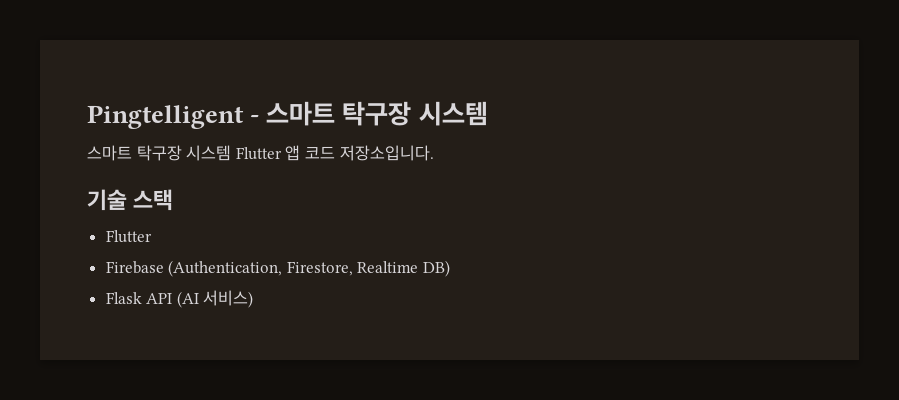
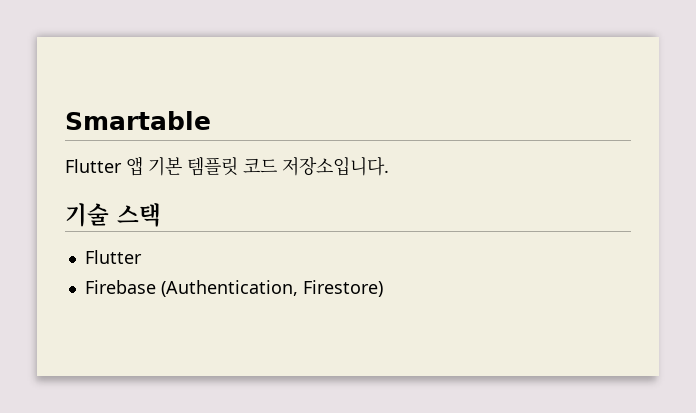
[87,101,488,129] [87,145,301,161] Pingtelligent - 스마트 탁구장 시스템 // 스마트 탁구장 시스템 Flutter 앱 -> [65,111,211,130] [65,156,238,176] Smartable // Flutter 앱 기본 템플릿
[286,260,451,277] [105,290,254,308] Firestore, Realtime DB) // Flask API (AI 서비스) -> [302,280,383,297] Firestore)

